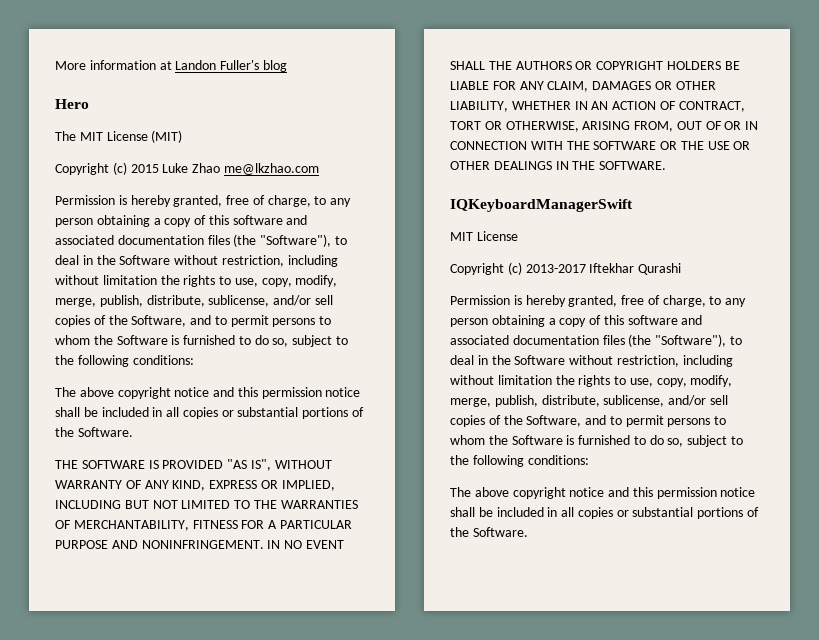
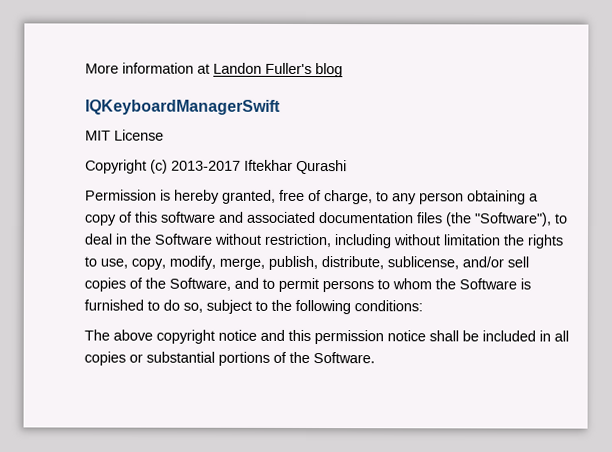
[55,99,89,109] [55,130,183,143] [55,162,319,175] [55,195,352,207] [55,215,308,227] [55,234,347,247] [55,255,338,267] [55,275,338,287] [55,295,333,307] [55,315,332,327] [55,335,349,347] [55,355,194,367] [55,387,361,399] [55,407,365,419] [55,427,133,437] [55,459,332,471] [55,480,335,491] [55,500,358,509] [55,520,352,531] [55,540,344,549] [450,61,740,70] [450,81,716,92] [450,101,745,112] [450,121,759,132] [450,141,751,150] [450,161,667,170] // Hero // The MIT License (MIT) // Copyright (c) 2015 Luke Zhao me@lkzhao.com // Permission is hereby granted, free of charge, to any person obtaining a copy of this software and associated documentation files (the "Software"), to deal in the Software without restriction, including without limitation the rights to use, copy, modify, merge, publish, distribute, sublicense, and/or sell copies of the Software, and to permit persons to whom the Software is furnished to do so, subject to the following conditions: // The above copyright notice and this permission notice shall be included in all copies or substantial portions of the Software. // THE SOFTWARE IS PROVIDED "AS IS", WITHOUT WARRANTY OF ANY KIND, EXPRESS OR IMPLIED, INCLUDING BUT NOT LIMITED TO THE WARRANTIES OF MERCHANTABILITY, FITNESS FOR A PARTICULAR PURPOSE AND NONINFRINGEMENT. IN NO EVENT SHALL THE AUTHORS OR COPYRIGHT HOLDERS BE LIABLE FOR ANY CLAIM, DAMAGES OR OTHER LIABILITY, WHETHER IN AN ACTION OF CONTRACT, TORT OR OTHERWISE, ARISING FROM, OUT OF OR IN CONNECTION WITH THE SOFTWARE OR THE USE OR OTHER DEALINGS IN THE SOFTWARE. -> (343, 70) none

